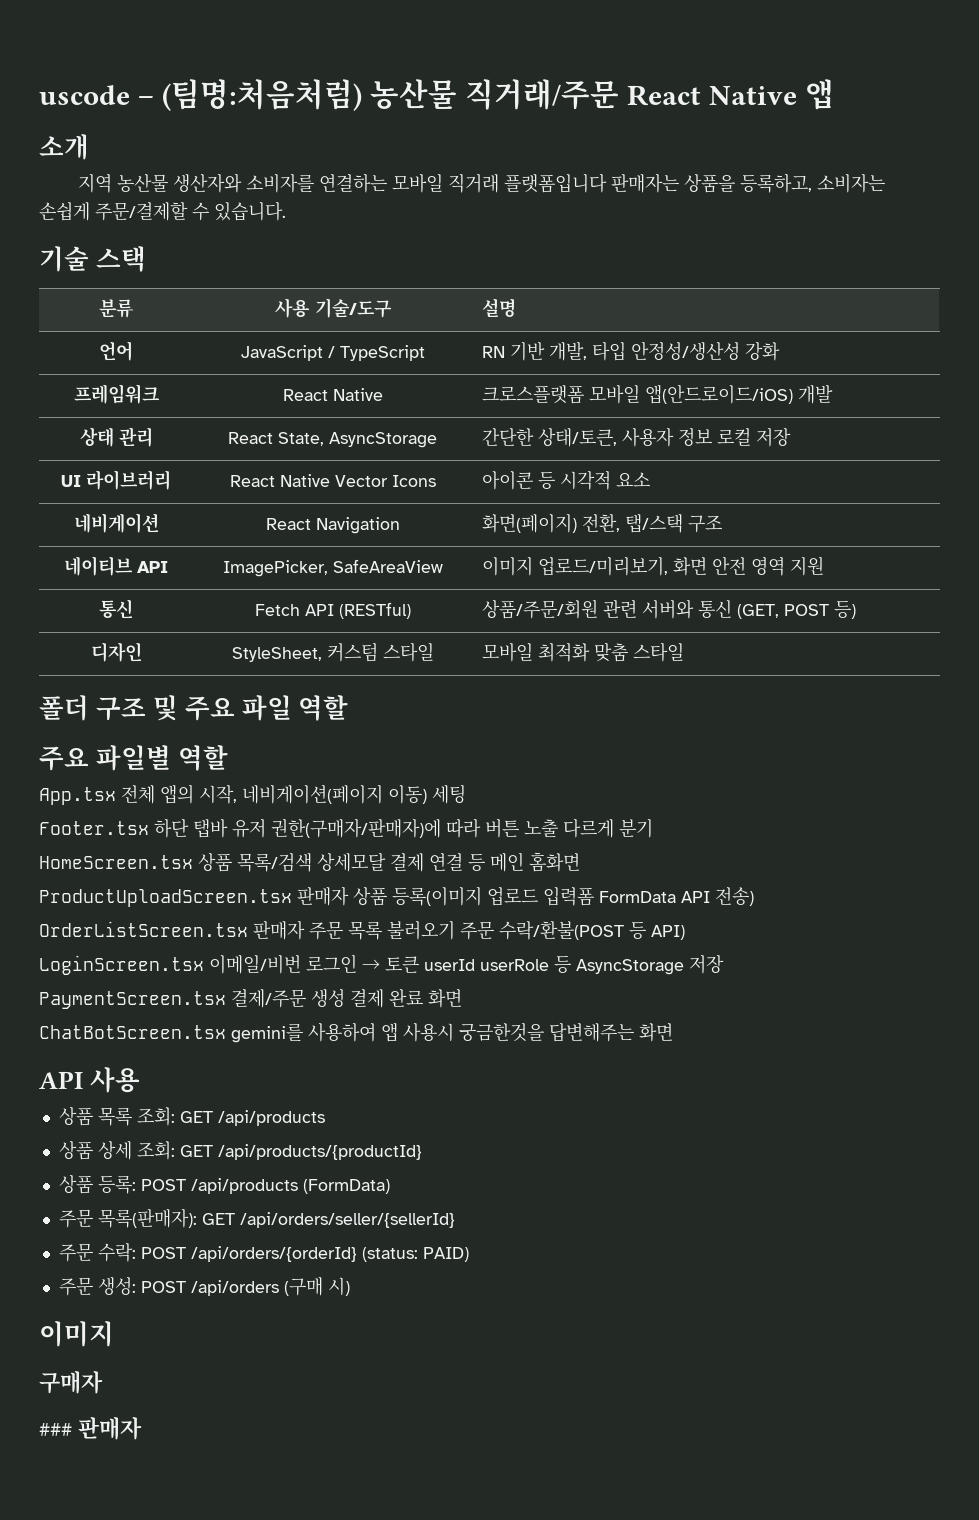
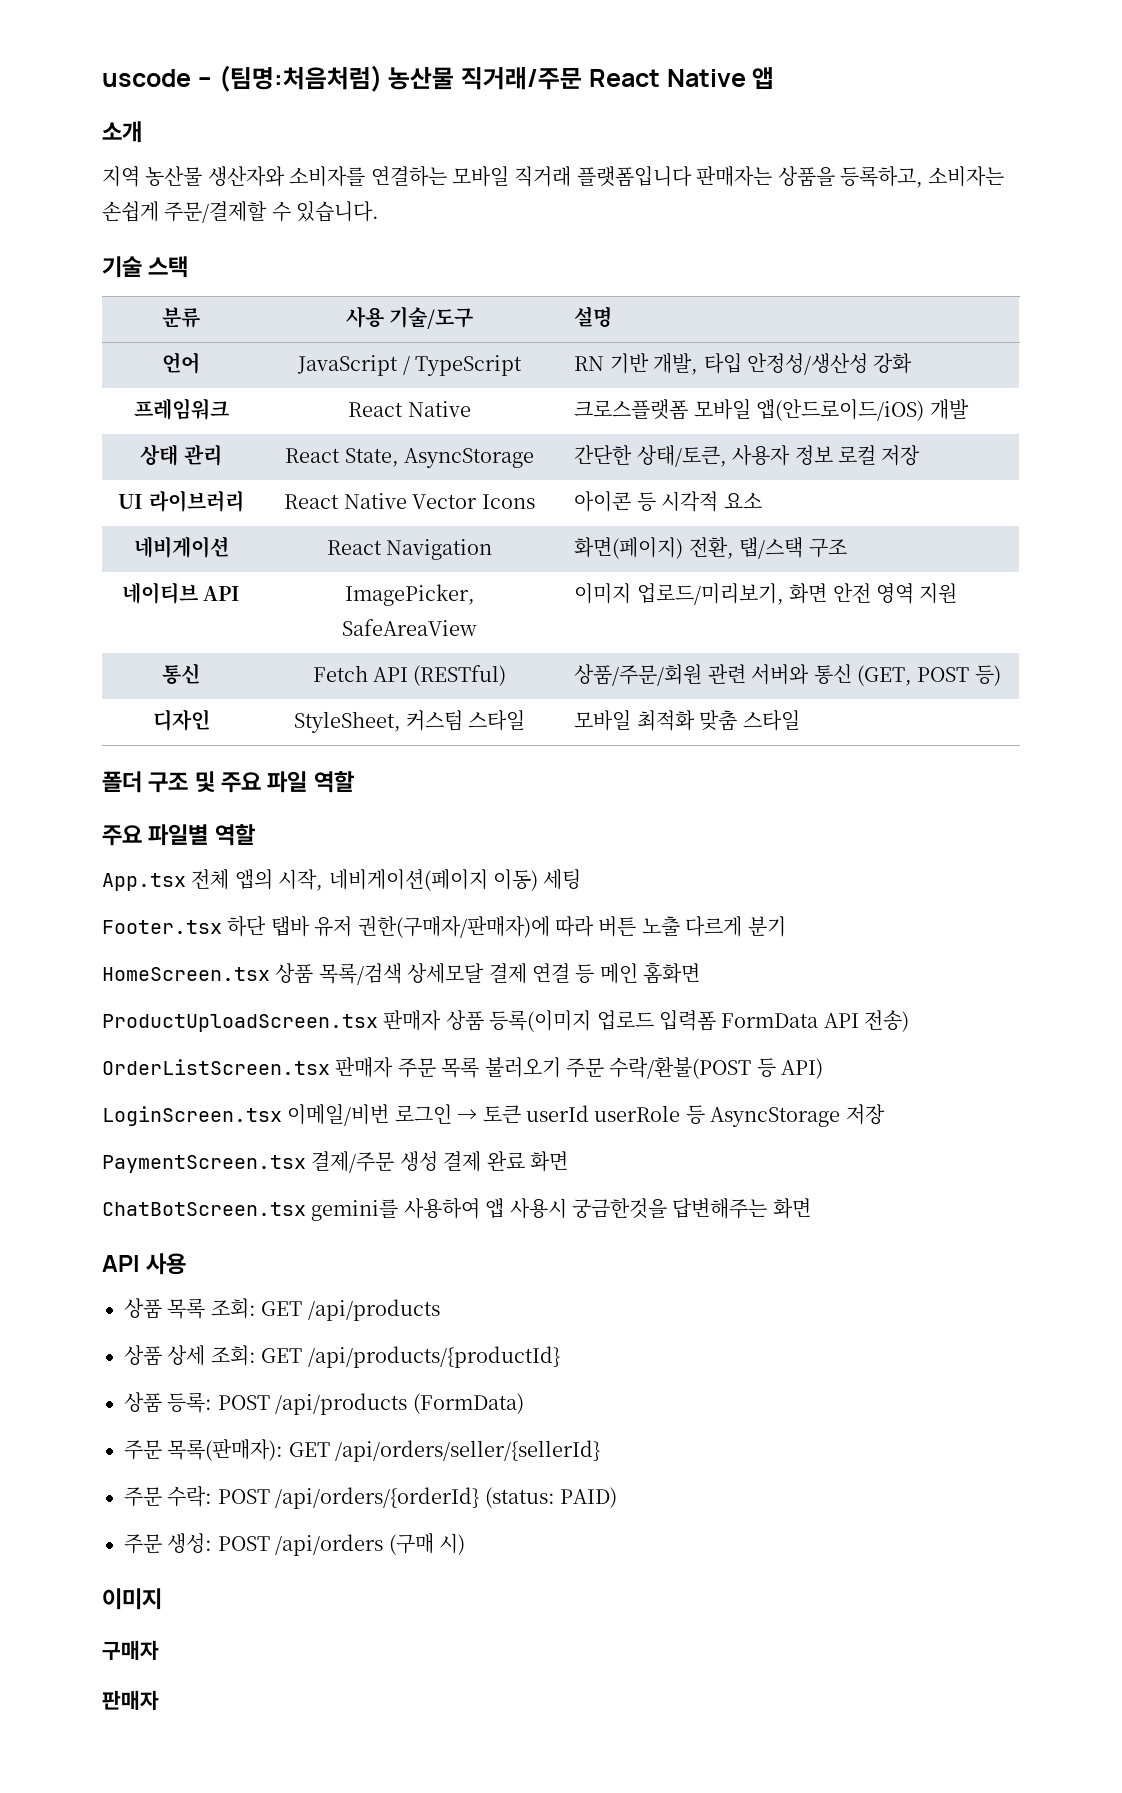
[39,1423,72,1436] ### -> (159, 1650) none

